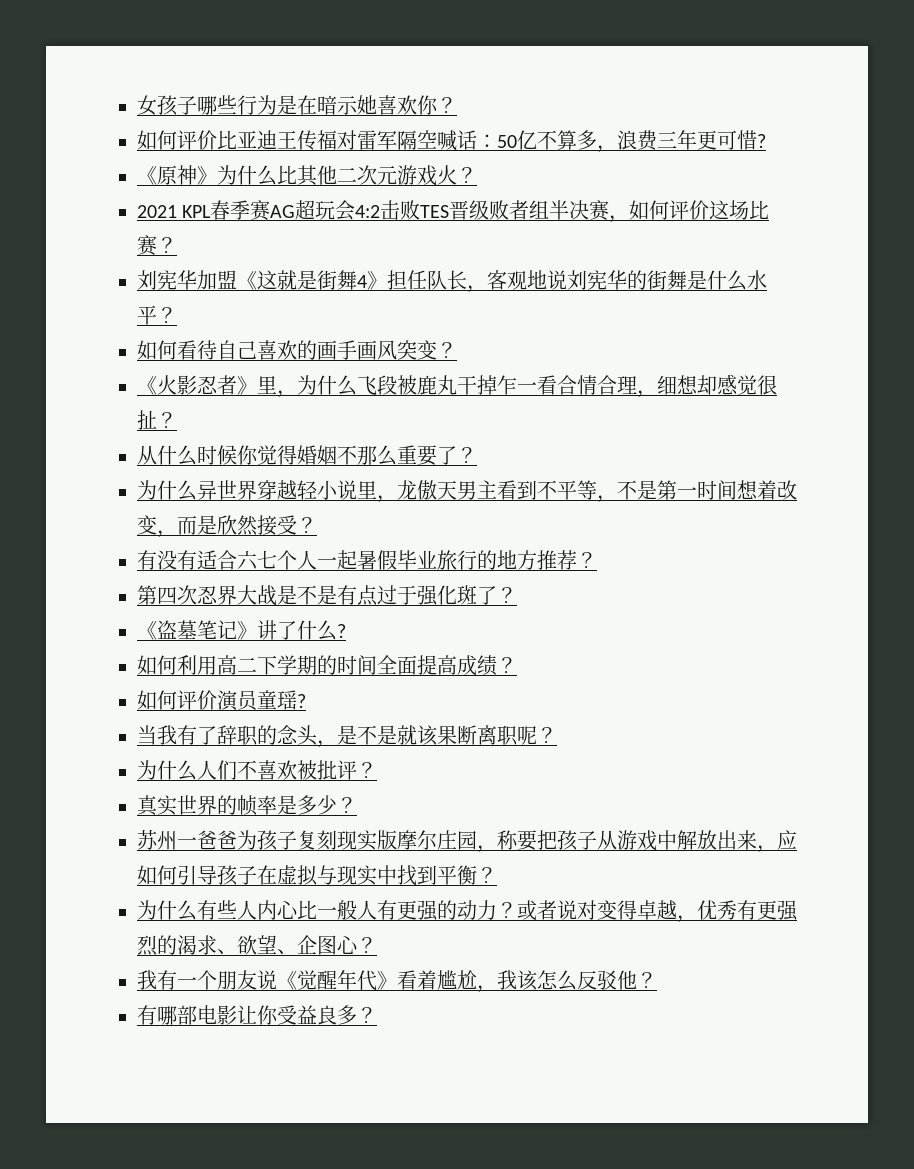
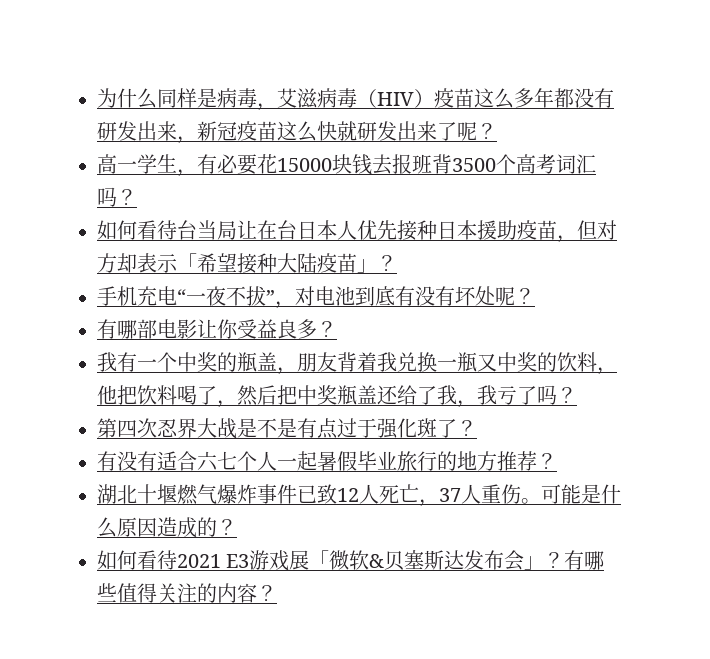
[137,95,457,116] [137,130,766,153] [137,165,477,186] [137,200,770,223] [137,235,177,256] [137,270,767,293] [137,305,177,325] [137,340,457,360] [137,374,777,398] [137,410,177,430] [137,445,477,466] [137,480,797,503] [137,515,297,538] 女孩子哪些行为是在暗示她喜欢你？ // 如何评价比亚迪王传福对雷军隔空喊话：50亿不算多，浪费三年更可惜? // 《原神》为什么比其他二次元游戏火？ // 2021 KPL春季赛AG超玩会4:2击败TES晋级败者组半决赛，如何评价这场比赛？ // 刘宪华加盟《这就是街舞4》担任队长，客观地说刘宪华的街舞是什么水平？ // 如何看待自己喜欢的画手画风突变？ // 《火影忍者》里，为什么飞段被鹿丸干掉乍一看合情合理，细想却感觉很扯？ // 从什么时候你觉得婚姻不那么重要了？ // 为什么异世界穿越轻小说里，龙傲天男主看到不平等，不是第一时间想着改变，而是欣然接受 -> [97,88,614,111] [97,121,497,144] [97,154,596,177] [97,187,137,207] [97,220,617,243] [97,253,397,274] [97,286,535,309] [97,319,337,339] [97,352,617,375] [97,385,577,408] [97,418,457,439] 为什么同样是病毒，艾滋病毒（HIV）疫苗这么多年都没有研发出来，新冠疫苗这么快就研发出来了呢？ // 高一学生，有必要花15000块钱去报班背3500个高考词汇吗？ // 如何看待台当局让在台日本人优先接种日本援助疫苗，但对方却表示「希望接种大陆疫苗」？ // 手机充电“一夜不拔”，对电池到底有没有坏处呢？ // 有哪部电影让你受益良多？ // 我有一个中奖的瓶盖，朋友背着我兑换一瓶又中奖的饮料，他把饮料喝了，然后把中奖瓶盖还给了我，我亏了吗？ // 第四次忍界大战是不是有点过于强化斑了
[137,585,517,606] [137,620,346,641] [137,655,517,676] [137,690,306,711] [137,725,557,748] [137,760,377,781] [137,795,357,816] [137,829,797,853] [137,865,497,886] [137,900,798,923] [137,935,377,956] [137,970,657,993] [137,1005,357,1025] 第四次忍界大战是不是有点过于强化斑了？ // 《盗墓笔记》讲了什么? // 如何利用高二下学期的时间全面提高成绩？ // 如何评价演员童瑶? // 当我有了辞职的念头，是不是就该果断离职呢？ // 为什么人们不喜欢被批评？ // 真实世界的帧率是多少？ // 苏州一爸爸为孩子复刻现实版摩尔庄园，称要把孩子从游戏中解放出来，应如何引导孩子在虚拟与现实中找到平衡？ // 为什么有些人内心比一般人有更强的动力？或者说对变得卓越，优秀有更强烈的渴求、欲望、企图心？ // 我有一个朋友说《觉醒年代》看着尴尬，我该怎么反驳他？ // 有哪部电影让你受益良多 -> [97,484,621,507] [97,517,237,538] [97,550,605,571] [97,583,257,603] 湖北十堰燃气爆炸事件已致12人死亡，37人重伤。可能是什么原因造成的？ // 如何看待2021 E3游戏展「微软&贝塞斯达发布会」？有哪些值得关注的内容

